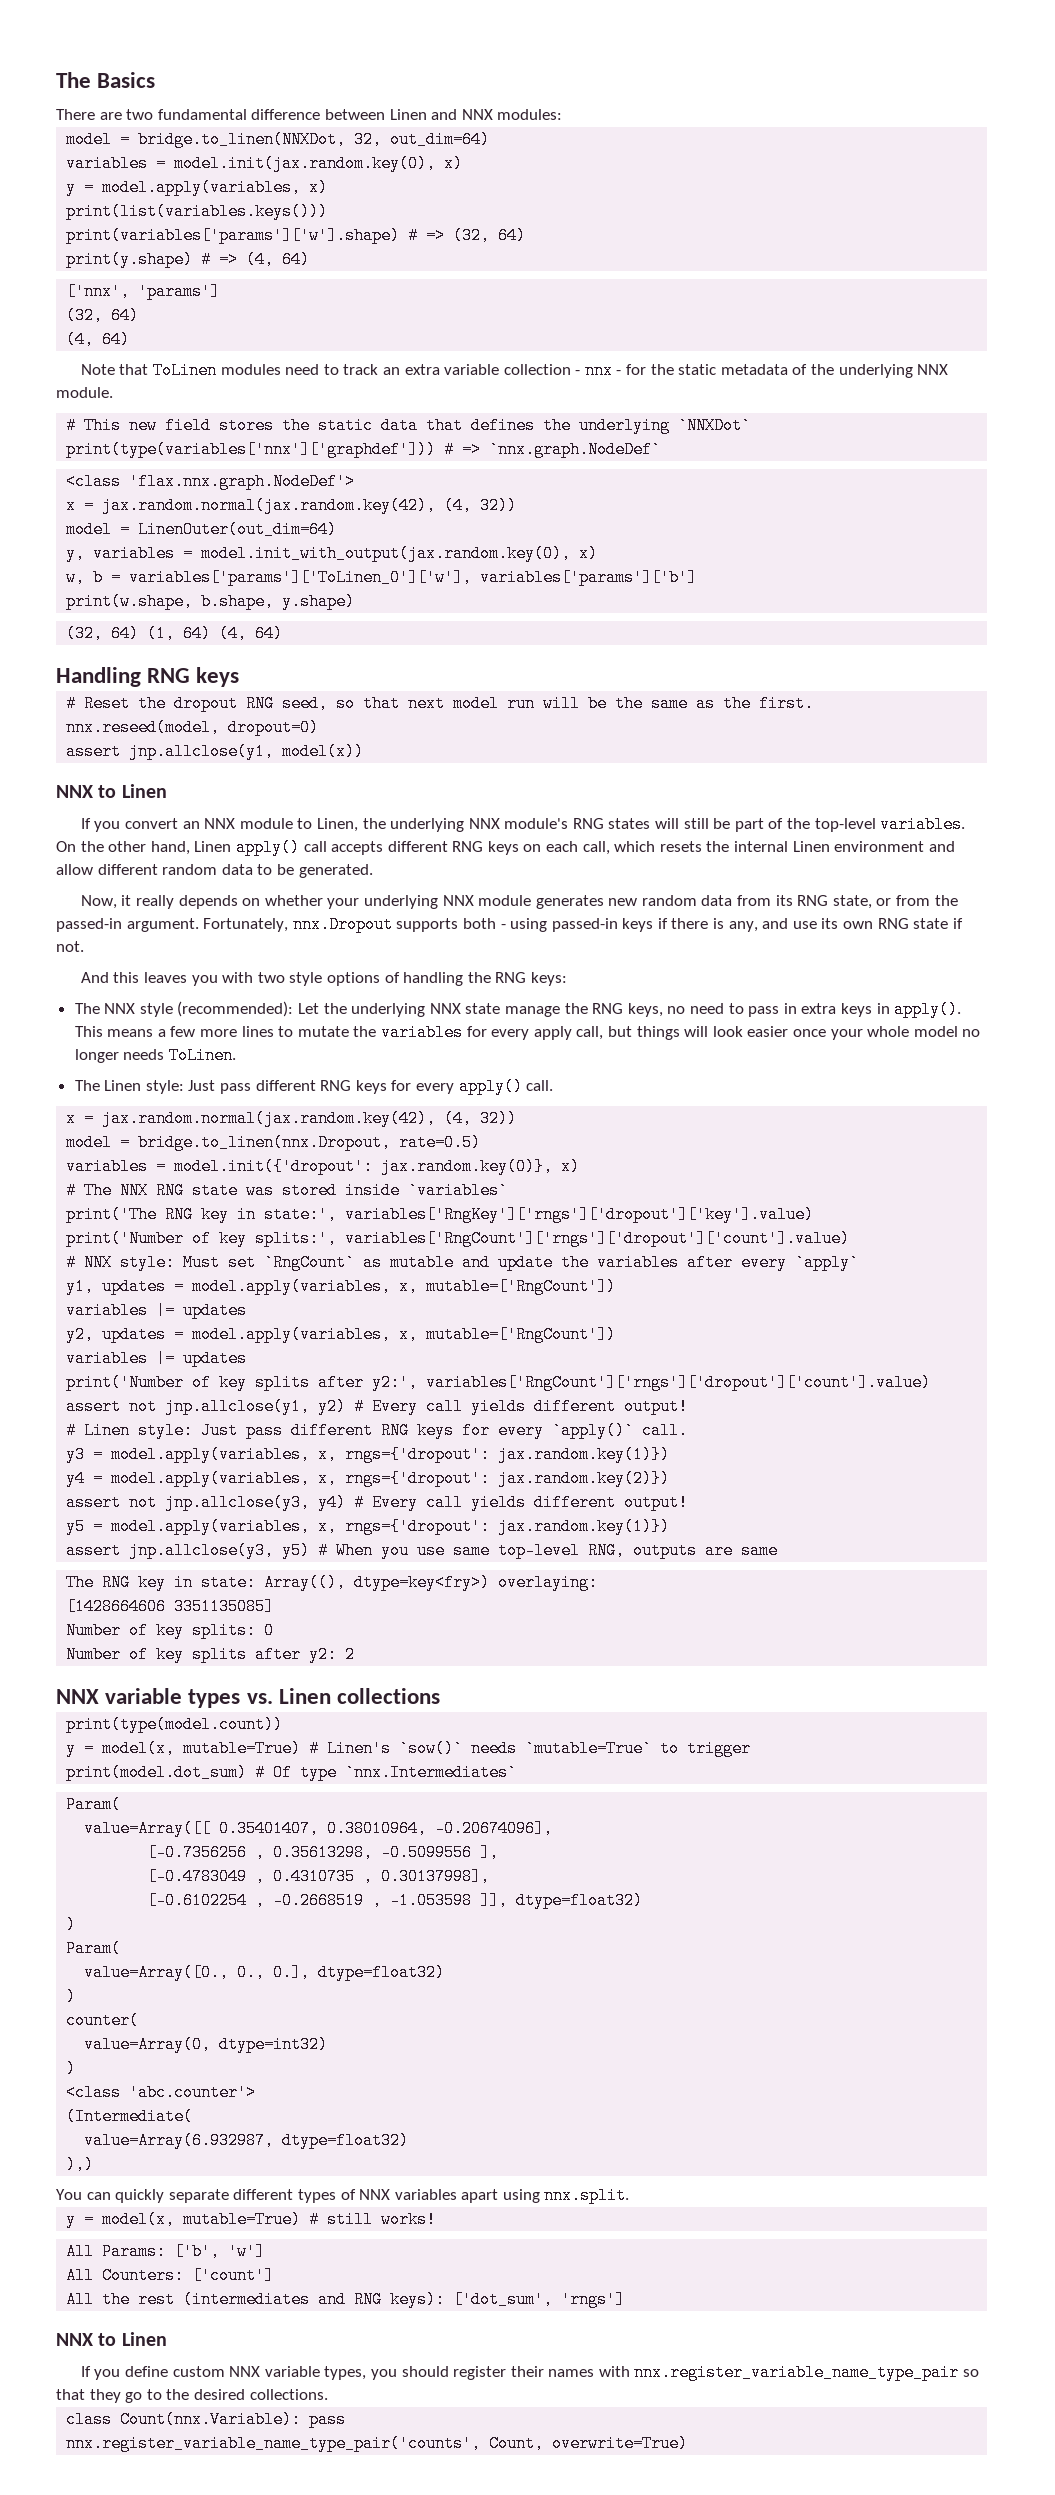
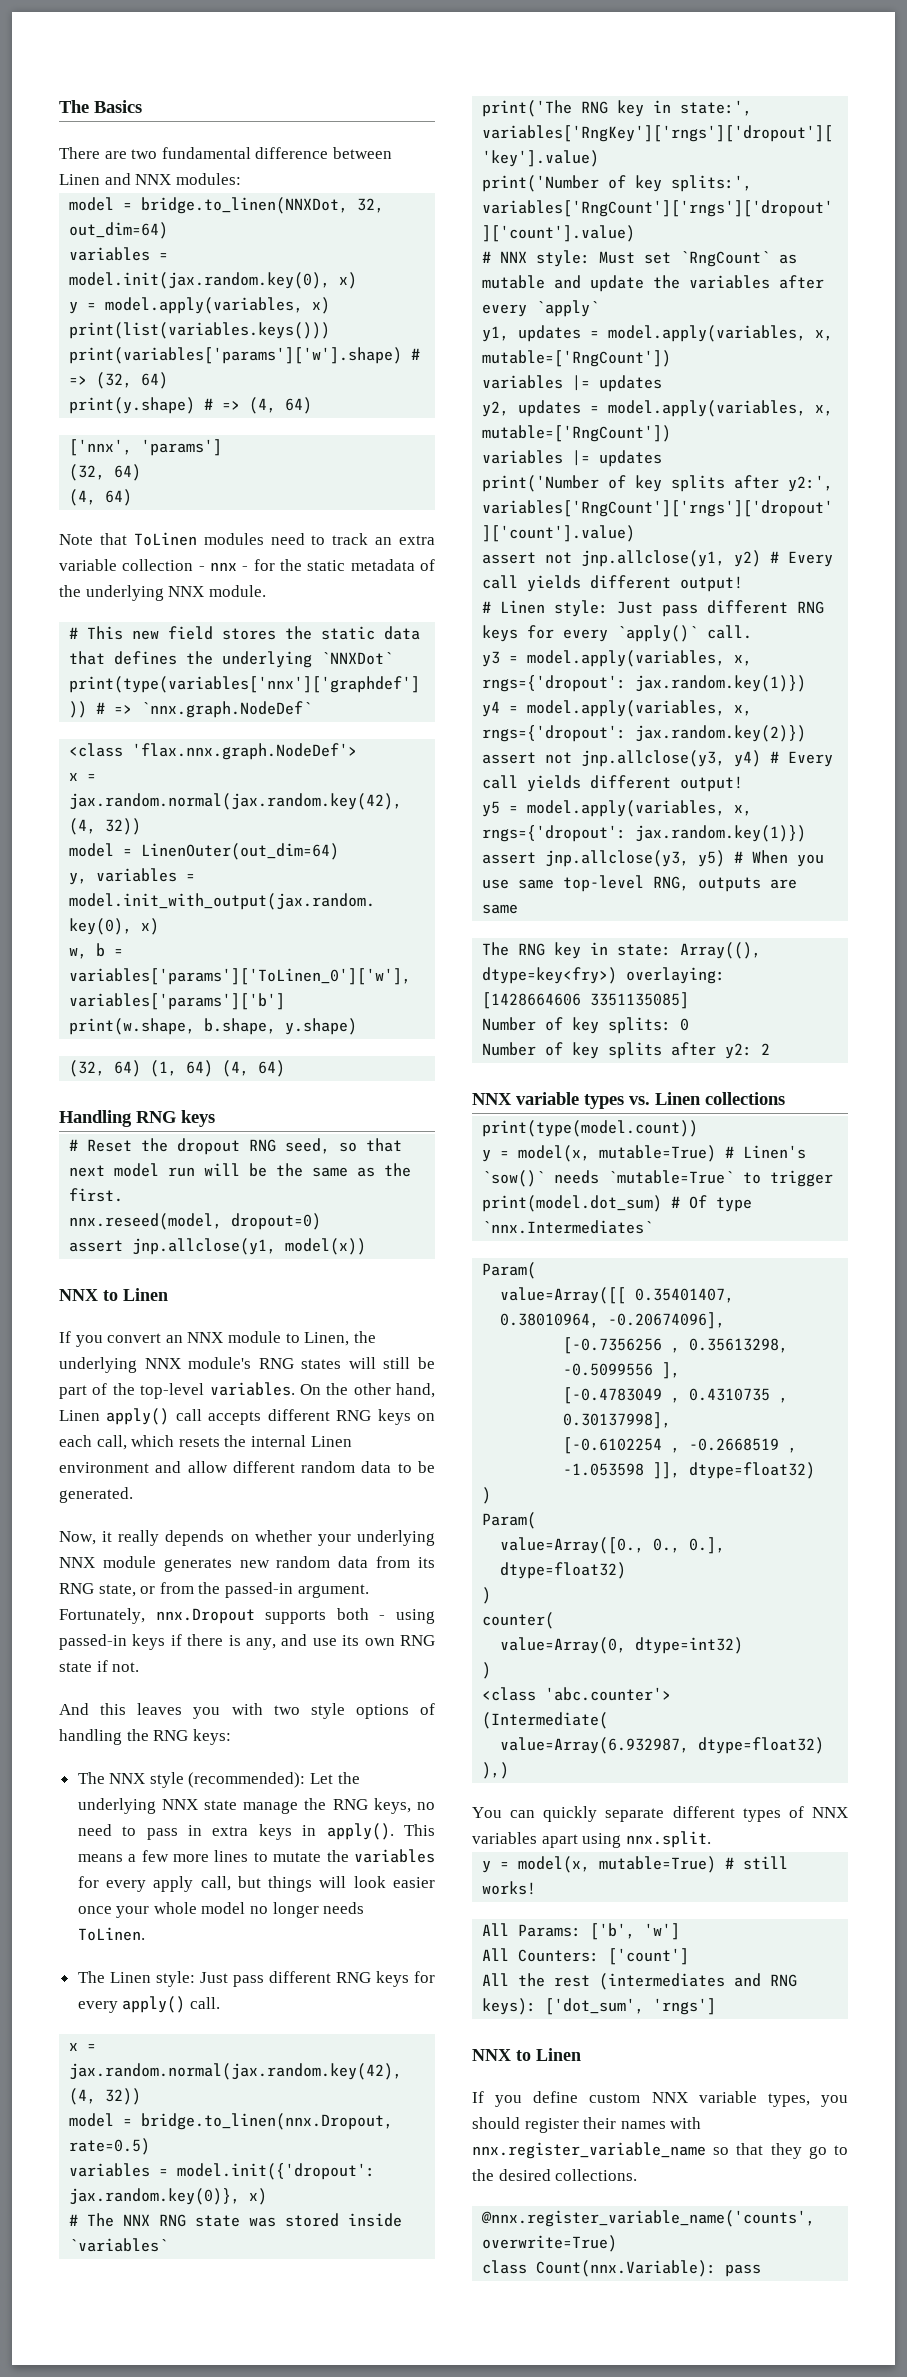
[634,2364,960,2381] nnx.register_variable_name_type_pair -> [472,2142,706,2159] nnx.register_variable_name
(328, 2394) none -> [481,2210,816,2227] [482,2235,618,2252] // @nnx.register_variable_name('counts', overwrite=True)
[66,2435,689,2452] // nnx.register_variable_name_type_pair('counts', Count, overwrite=True) -> (762, 2270) none

